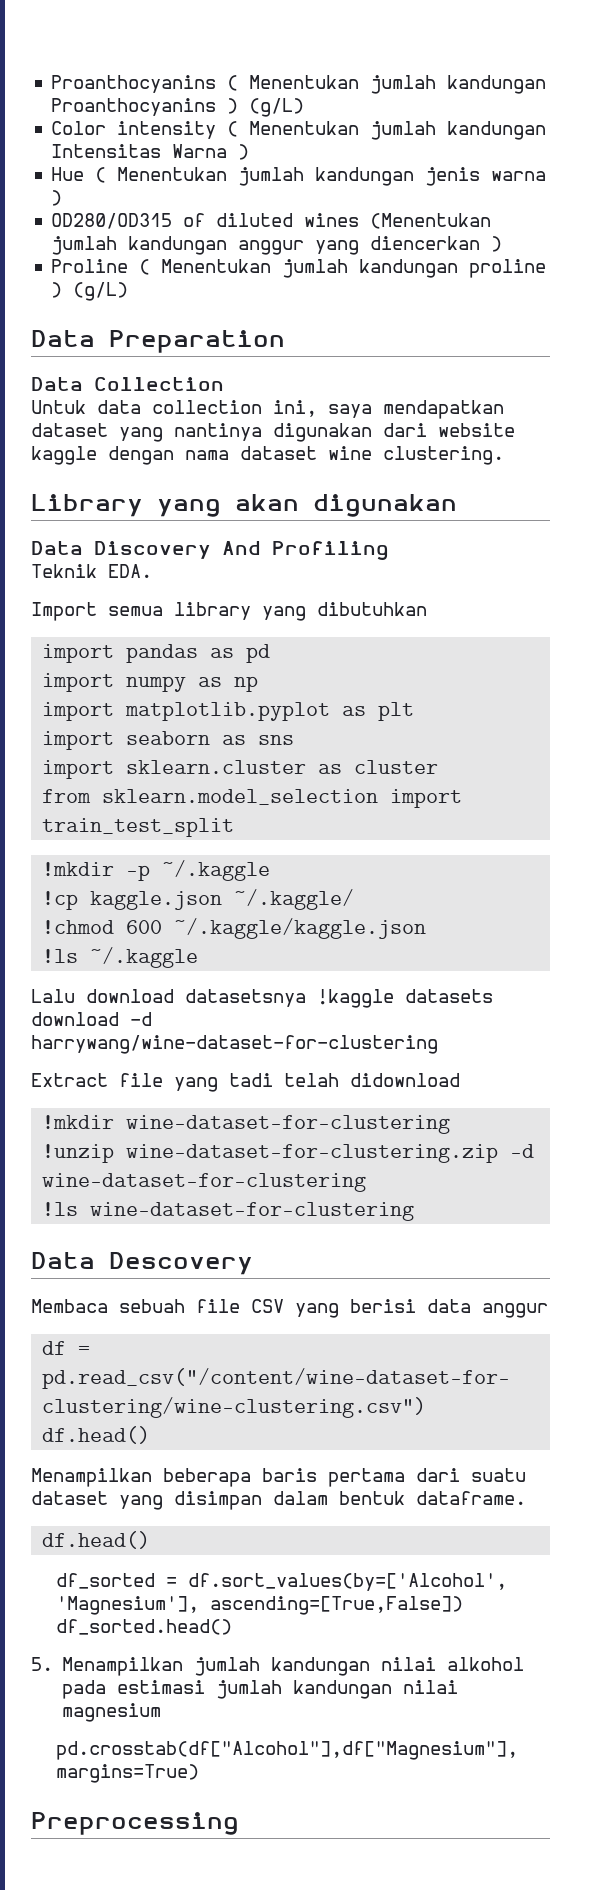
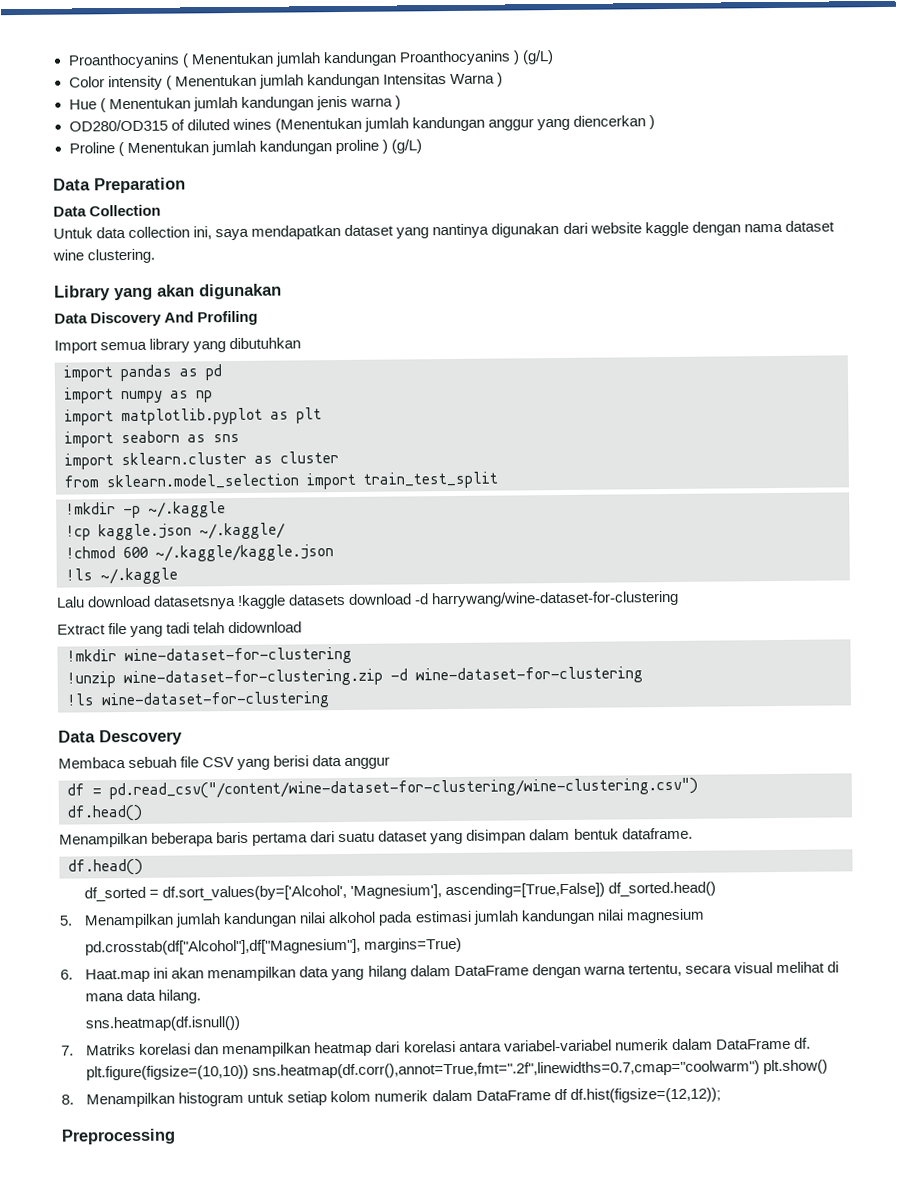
[31,564,152,578] // Teknik EDA. -> (259, 318) none
(200, 1773) none -> [60,961,839,983] [85,989,202,1004] [85,1015,241,1032] [61,1037,811,1058] [86,1059,829,1081] [61,1087,721,1108] // 6. Haat.map ini akan menampilkan data yang hilang dalam DataFrame dengan warna tertentu, secara visual melihat di mana data hilang. // sns.heatmap(df.isnull()) // 7. Matriks korelasi dan menampilkan heatmap dari korelasi antara variabel-variabel numerik dalam DataFrame df. plt.figure(figsize=(10,10)) sns.heatmap(df.corr(),annot=True,fmt=".2f",linewidths=0.7,cmap="coolwarm") plt.show() // 8. Menampilkan histogram untuk setiap kolom numerik dalam DataFrame df df.hist(figsize=(12,12));

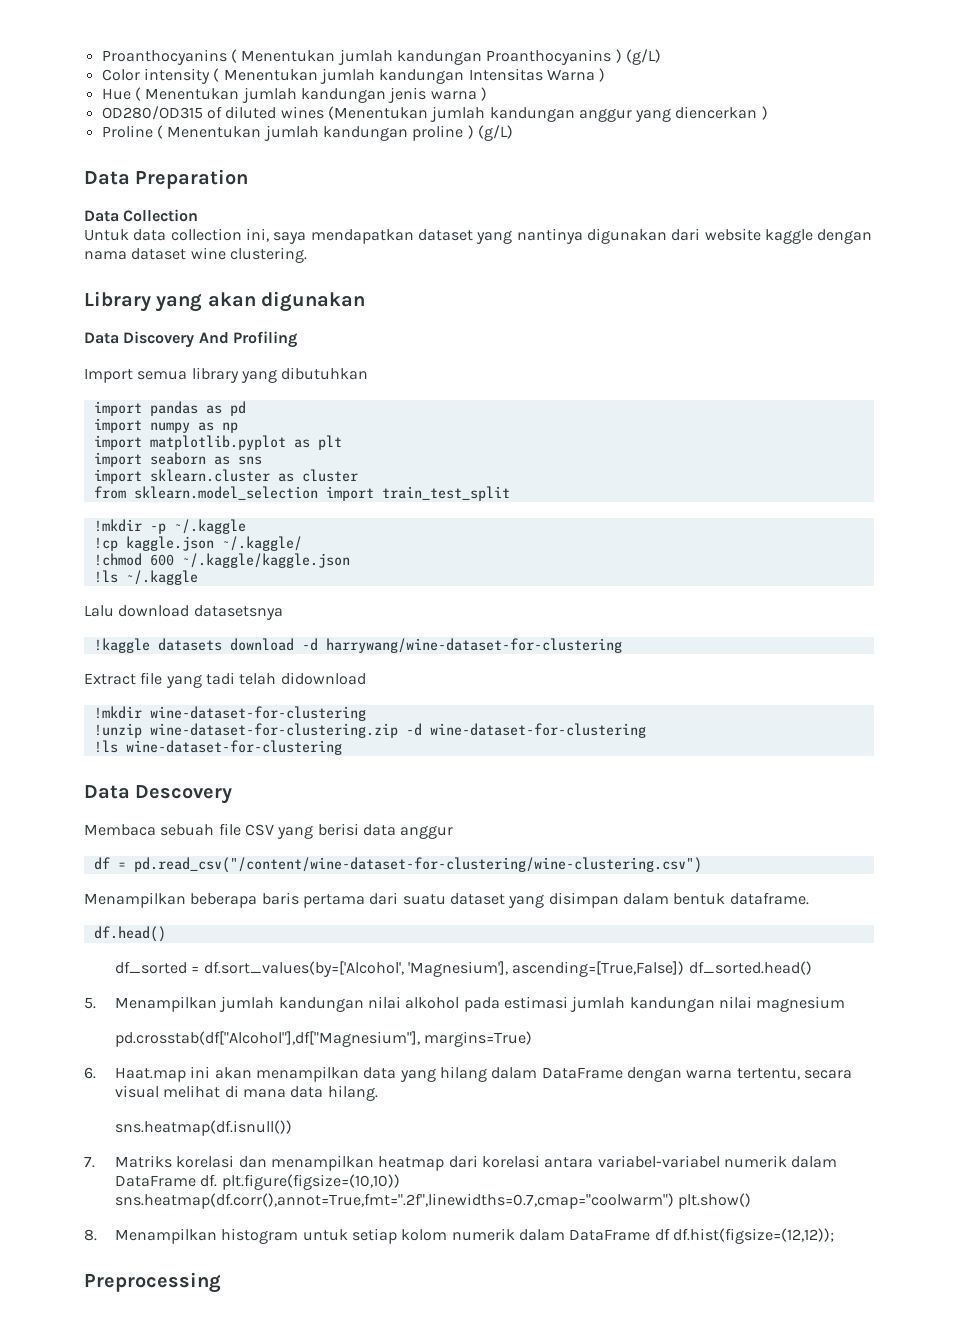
(237, 602) none -> (283, 612) //
[67,804,143,822] // df.head() -> (702, 865) none

